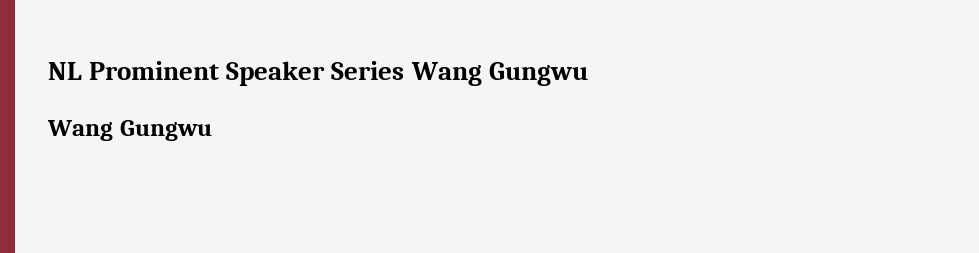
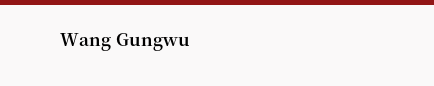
[48,61,588,86] [47,120,212,141] NL Prominent Speaker Series Wang Gungwu // Wang Gungwu -> [60,33,190,51] Wang Gungwu

